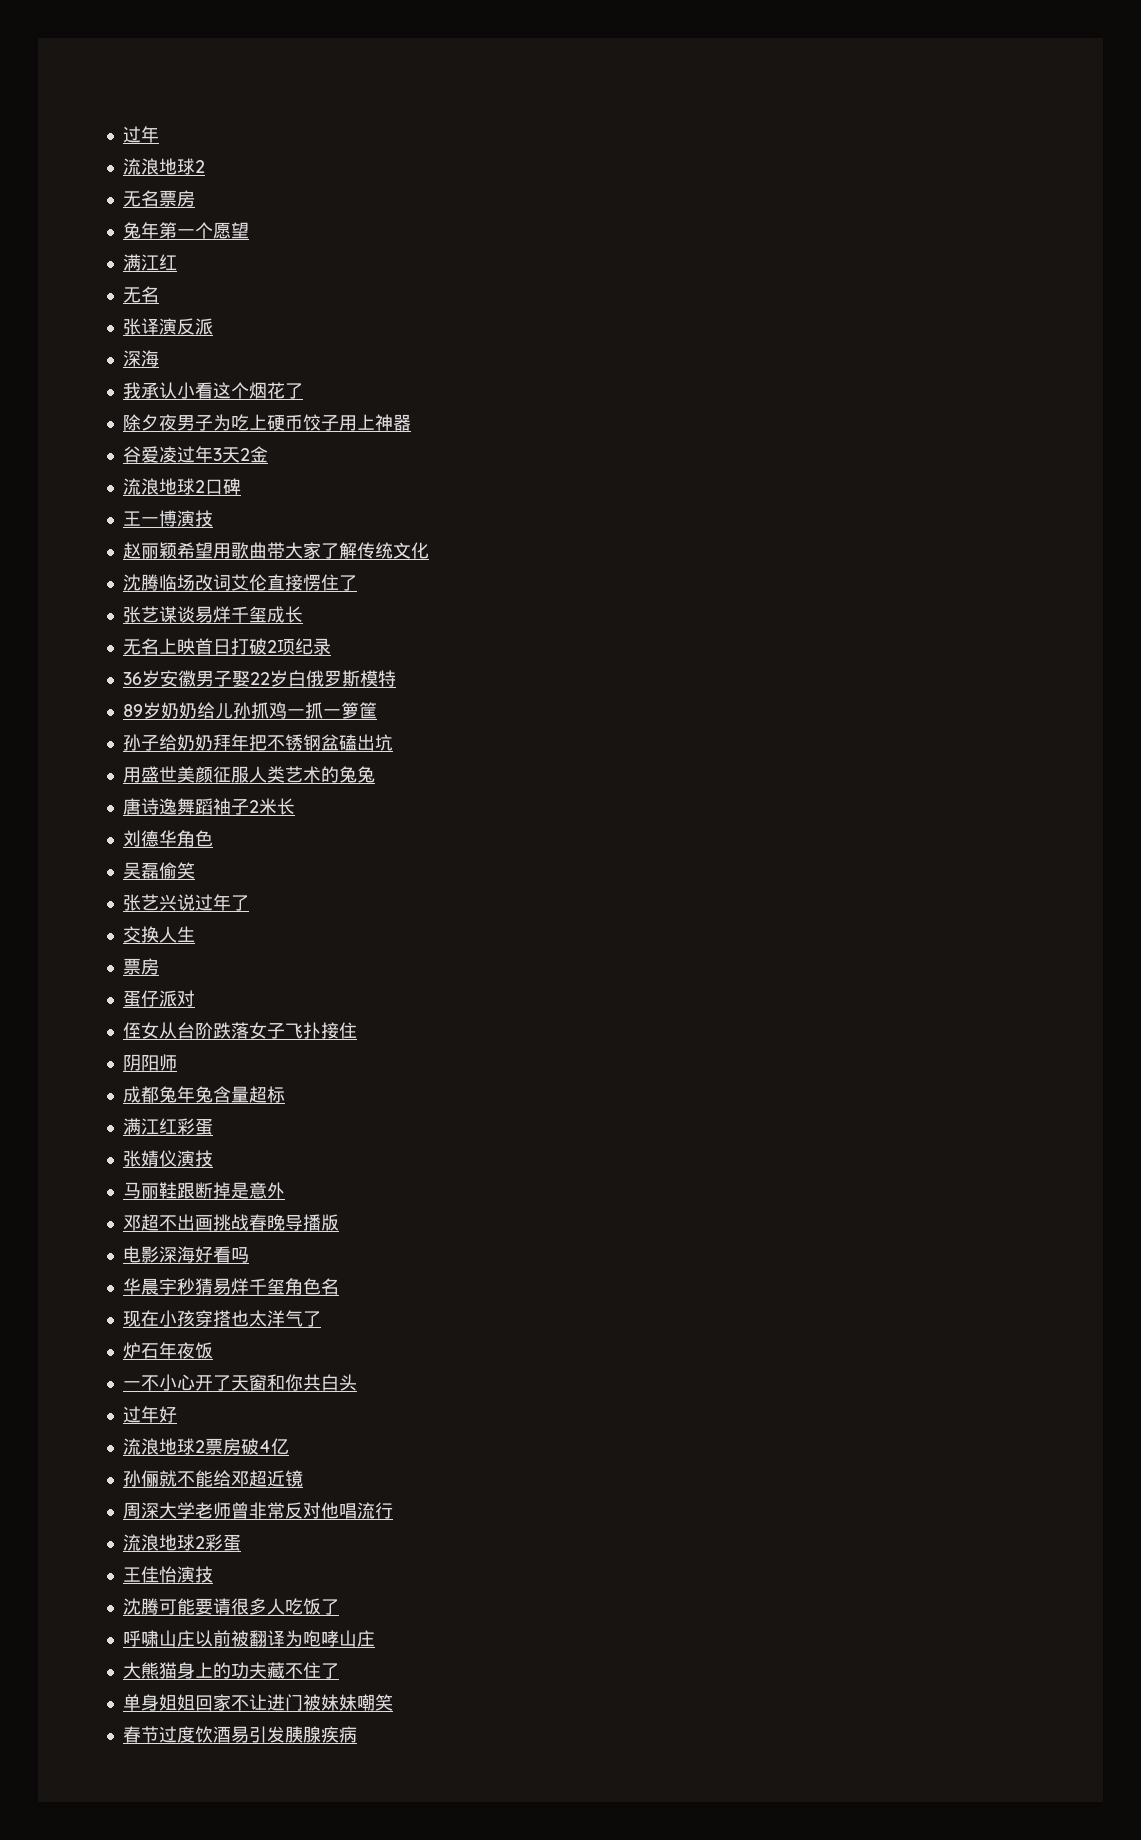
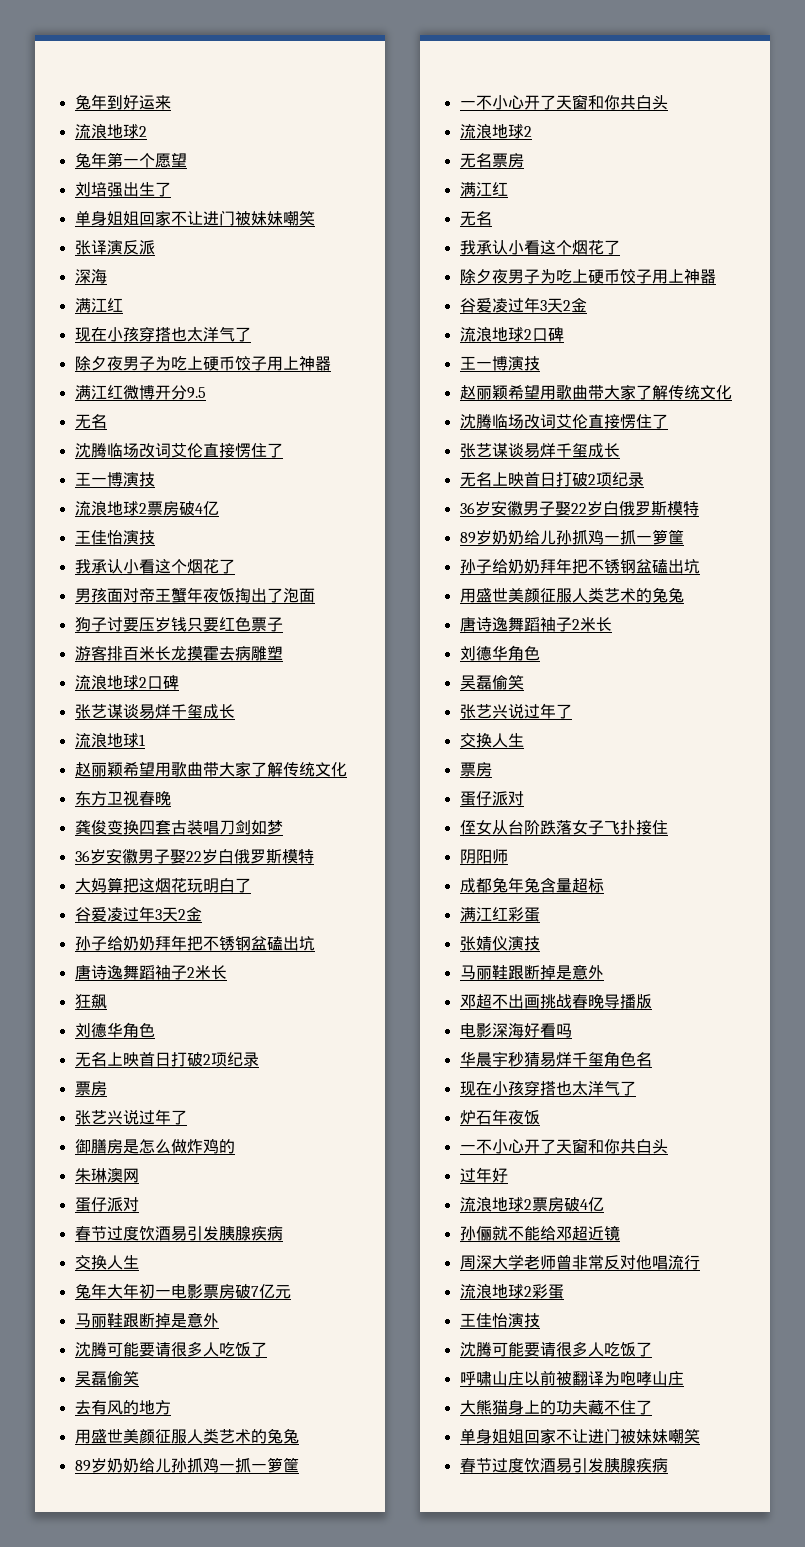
[122,126,159,143] 过年 -> [74,94,171,110] [74,123,147,139] [74,152,187,168] [74,182,171,197] [74,210,315,226] [74,240,155,255] [74,269,107,284] [74,298,123,313] [74,326,251,342] [74,355,331,371] [74,385,206,400] [74,414,107,429] [74,443,283,458] [74,472,155,487] [74,500,219,516] [74,530,155,545] [74,559,235,574] [74,587,315,603] [74,617,283,632] [74,645,283,661] [74,674,179,690] [74,704,235,719] [74,732,145,748] [74,761,347,777] [74,790,171,806] [74,819,283,835] [74,848,314,864] [74,877,251,893] [74,906,202,922] [74,935,315,951] [74,965,227,980] [74,994,107,1009] [74,1022,155,1038] [74,1052,259,1067] [74,1081,107,1096] [74,1109,187,1125] [74,1138,235,1154] [74,1167,139,1183] [74,1197,139,1212] [74,1225,283,1241] [74,1255,139,1270] [74,1283,291,1299] [74,1312,219,1328] [74,1341,267,1357] [74,1370,139,1386] [74,1400,171,1415] [74,1428,299,1444] [74,1457,299,1473] [459,94,668,110] 兔年到好运来 // 流浪地球2 // 兔年第一个愿望 // 刘培强出生了 // 单身姐姐回家不让进门被妹妹嘲笑 // 张译演反派 // 深海 // 满江红 // 现在小孩穿搭也太洋气了 // 除夕夜男子为吃上硬币饺子用上神器 // 满江红微博开分9.5 // 无名 // 沈腾临场改词艾伦直接愣住了 // 王一博演技 // 流浪地球2票房破4亿 // 王佳怡演技 // 我承认小看这个烟花了 // 男孩面对帝王蟹年夜饭掏出了泡面 // 狗子讨要压岁钱只要红色票子 // 游客排百米长龙摸霍去病雕塑 // 流浪地球2口碑 // 张艺谋谈易烊千玺成长 // 流浪地球1 // 赵丽颖希望用歌曲带大家了解传统文化 // 东方卫视春晚 // 龚俊变换四套古装唱刀剑如梦 // 36岁安徽男子娶22岁白俄罗斯模特 // 大妈算把这烟花玩明白了 // 谷爱凌过年3天2金 // 孙子给奶奶拜年把不锈钢盆磕出坑 // 唐诗逸舞蹈袖子2米长 // 狂飙 // 刘德华角色 // 无名上映首日打破2项纪录 // 票房 // 张艺兴说过年了 // 御膳房是怎么做炸鸡的 // 朱琳澳网 // 蛋仔派对 // 春节过度饮酒易引发胰腺疾病 // 交换人生 // 兔年大年初一电影票房破7亿元 // 马丽鞋跟断掉是意外 // 沈腾可能要请很多人吃饭了 // 吴磊偷笑 // 去有风的地方 // 用盛世美颜征服人类艺术的兔兔 // 89岁奶奶给儿孙抓鸡一抓一箩筐 // 一不小心开了天窗和你共白头
[122,222,249,239] // 兔年第一个愿望 -> (524, 160) none
[122,318,213,335] [122,350,159,367] // 张译演反派 // 深海 -> (492, 218) none

